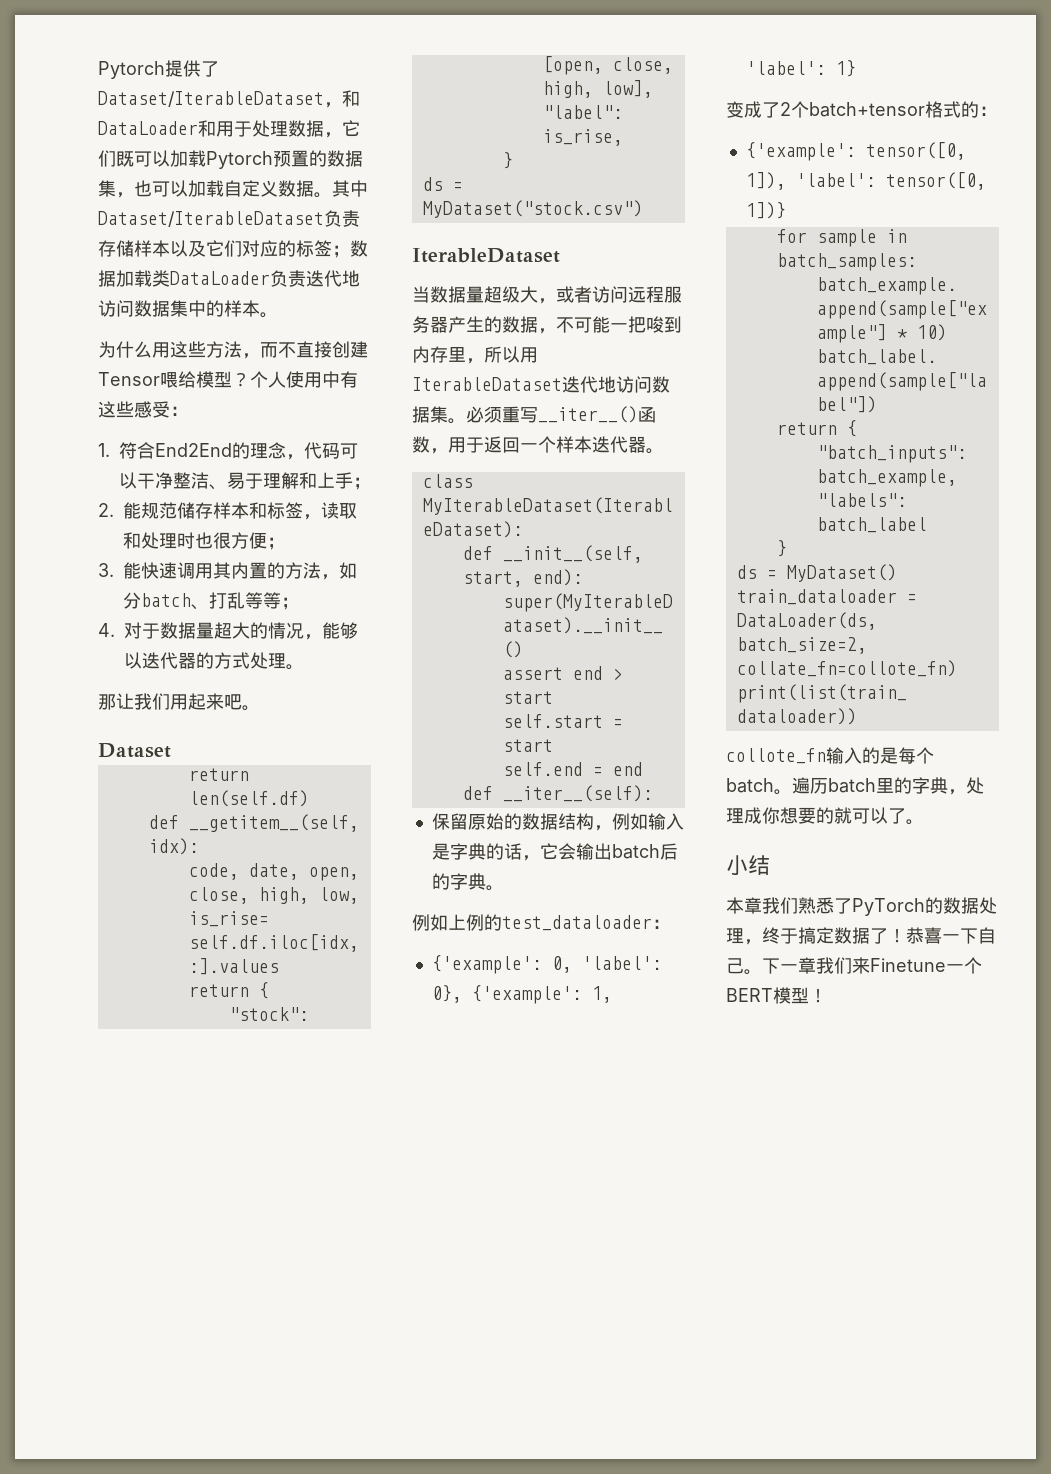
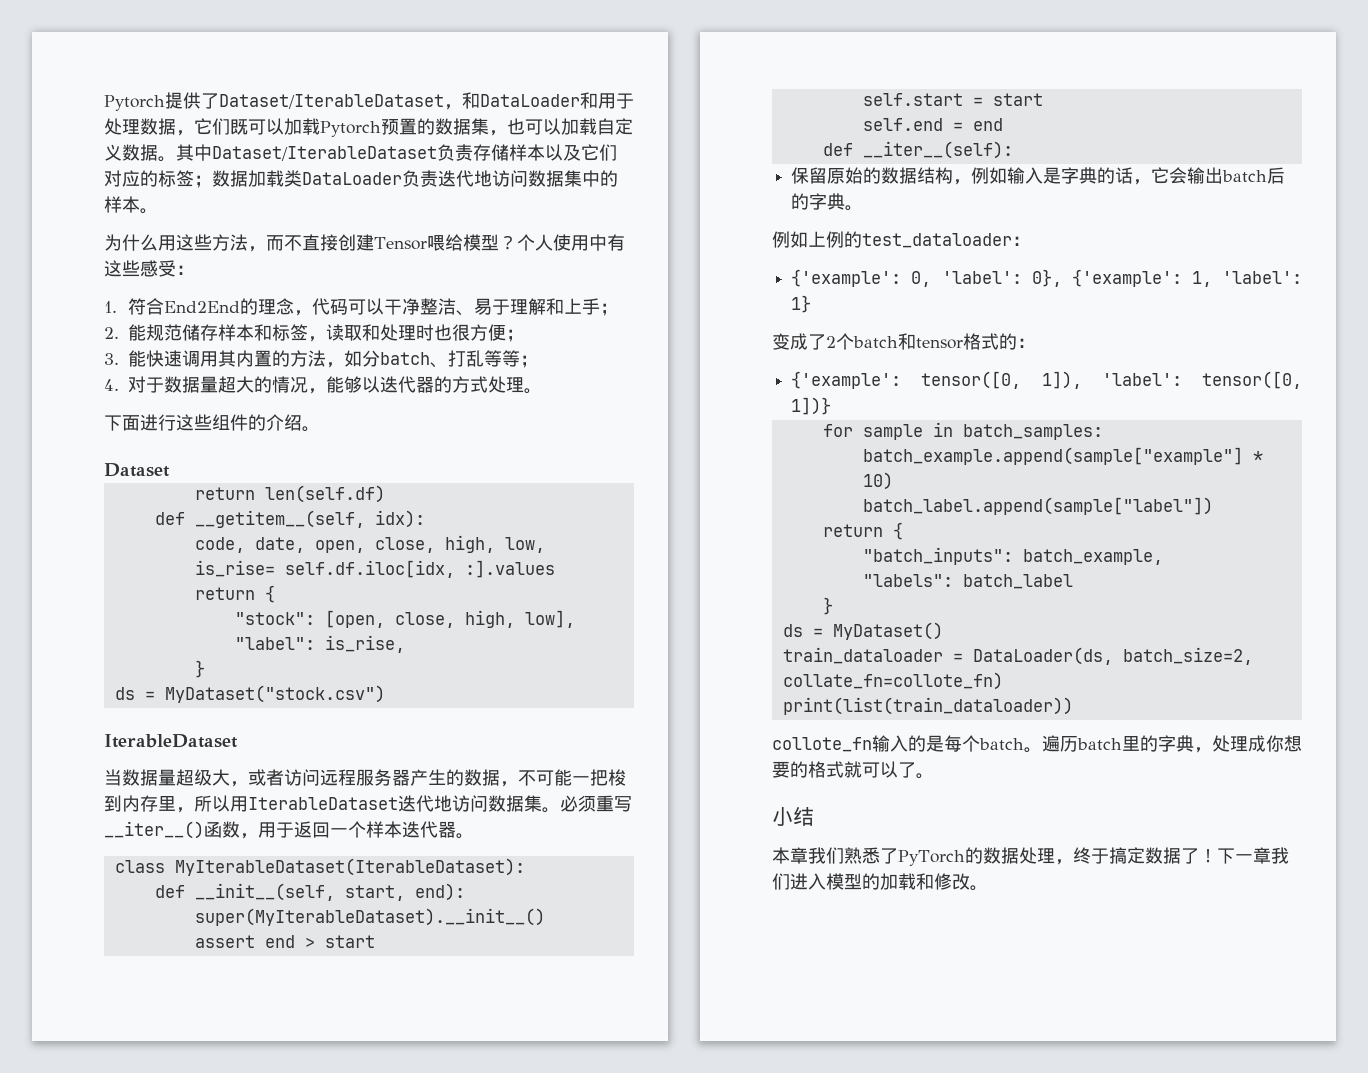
[98,693,242,710] 那让我们用起来吧 -> [104,414,302,431] 下面进行这些组件的介绍
[646,316,664,333] 唆 -> [608,769,626,786] 梭
[809,102,925,117] batch+tensor -> [853,333,963,350] batch和tensor
(834, 815) none -> [808,761,844,778] 格式
[906,927,996,944] [726,957,982,975] [726,987,827,1004] 恭喜一下自己。下一章我们来Finetune一个BERT模型！ -> [1216,847,1289,864] [772,873,988,891] 下一章我们进入模型的加载和修改。

